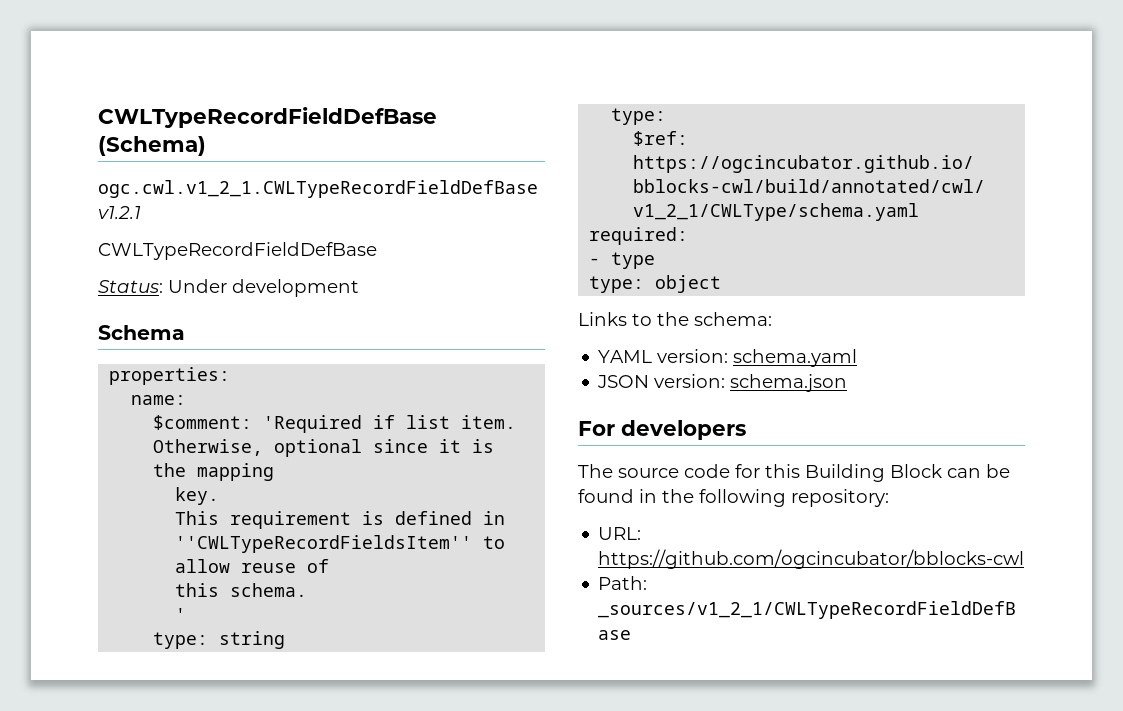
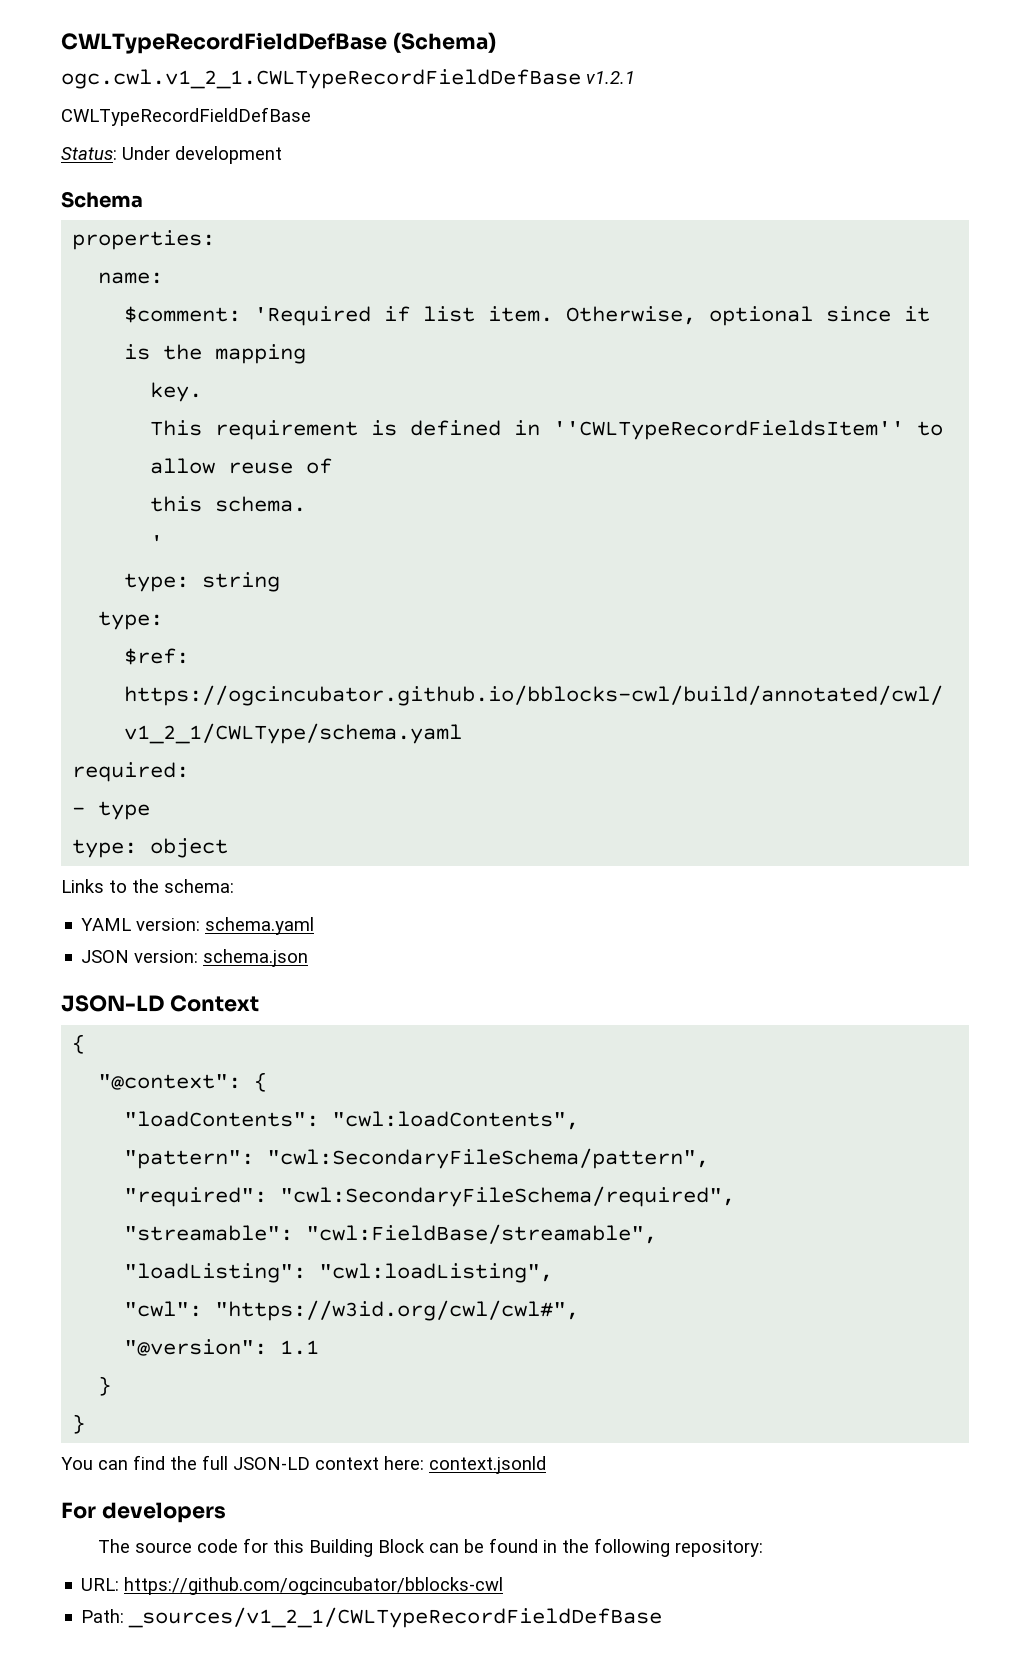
(848, 383) none -> [61,995,259,1012] [72,1034,86,1054] [98,1072,268,1092] [124,1111,580,1130] [124,1148,710,1169] [124,1186,736,1207] [124,1224,658,1244] [124,1263,554,1283] [124,1300,580,1321] [124,1339,320,1356] [98,1376,112,1396] [72,1414,86,1434] [61,1455,546,1474] // JSON-LD Context // { // "@context": { // "loadContents": "cwl:loadContents", // "pattern": "cwl:SecondaryFileSchema/pattern", // "required": "cwl:SecondaryFileSchema/required", // "streamable": "cwl:FieldBase/streamable", // "loadListing": "cwl:loadListing", // "cwl": "https://w3id.org/cwl/cwl#", // "@version": 1.1 // } // } // You can find the full JSON-LD context here: context.jsonld

